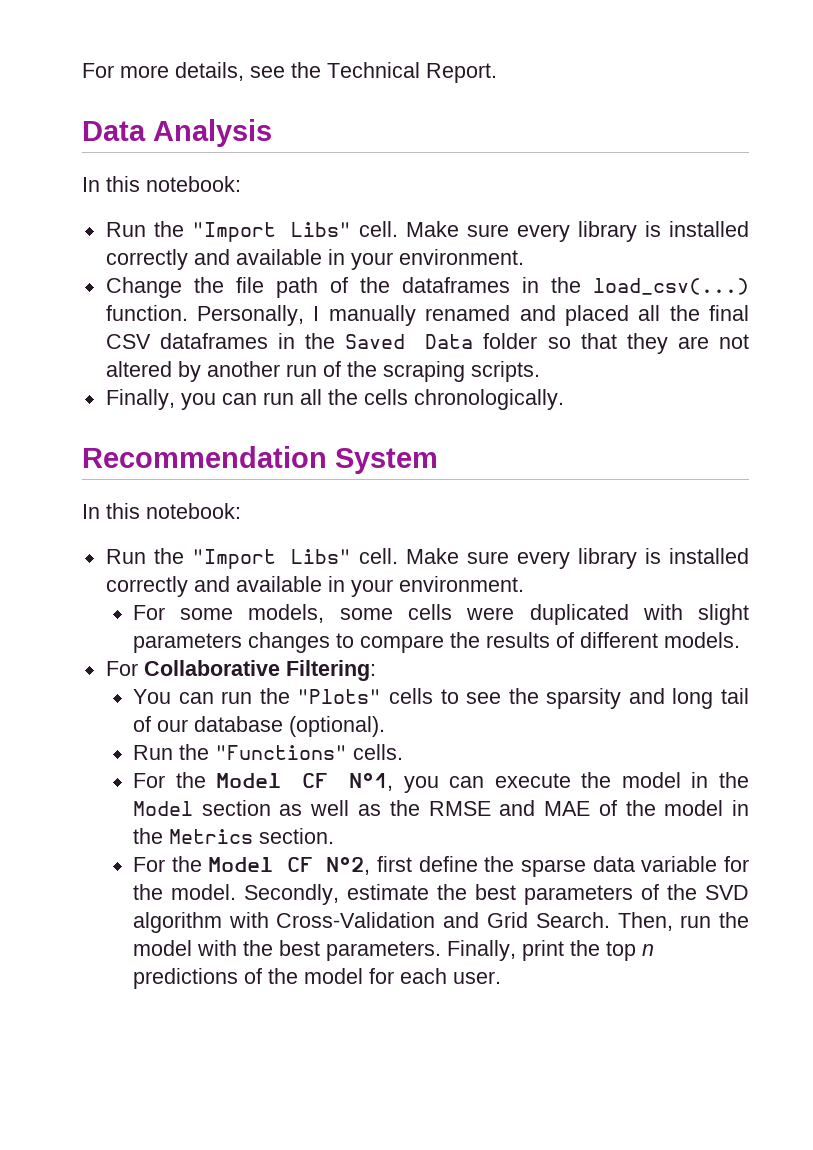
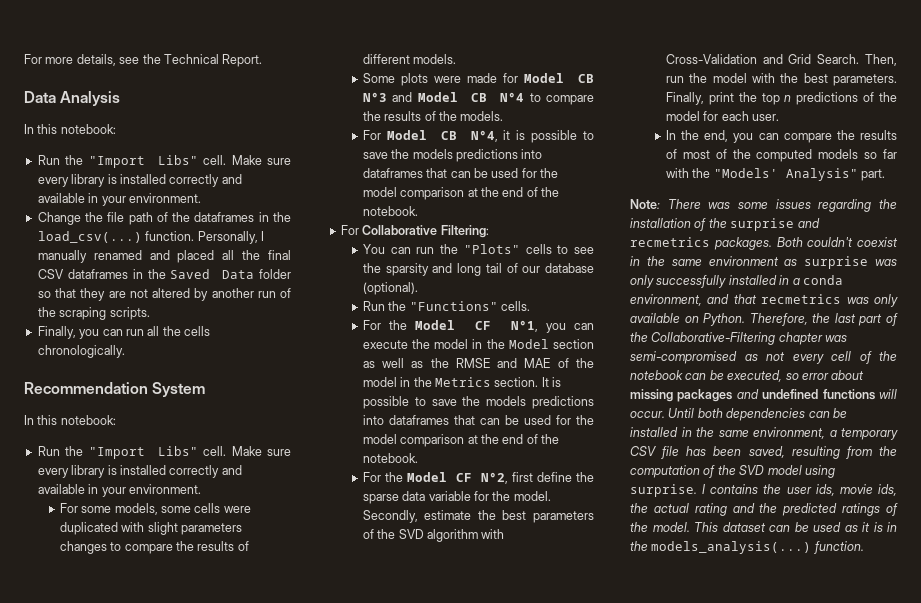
(740, 640) none -> [362,73,594,86] [362,92,594,105] [362,111,504,121] [362,130,594,143] [362,149,543,162] [362,168,559,178] [362,187,560,200] [362,206,418,216] // Some plots were made for Model CB N°3 and Model CB N°4 to compare the results of the models. // For Model CB N°4, it is possible to save the models predictions into dataframes that can be used for the model comparison at the end of the notebook.
(334, 836) none -> [541,377,562,387] [362,396,594,409] [362,415,594,425] [362,434,560,447] [362,453,418,463] It is possible to save the models predictions into dataframes that can be used for the model comparison at the end of the notebook.
(501, 977) none -> [665,130,897,143] [665,149,897,162] [665,168,885,181] [630,199,897,212] [630,218,820,231] [630,237,898,250] [630,256,897,269] [630,275,843,288] [630,294,898,307] [630,313,898,326] [630,332,848,345] [630,351,897,364] [630,370,865,382] [630,389,897,402] [630,408,847,421] [630,427,898,440] [630,446,897,459] [630,465,835,478] [630,484,897,497] [630,503,898,516] [630,522,897,532] [630,541,864,554] // In the end, you can compare the results of most of the computed models so far with the "Models' Analysis" part. // Note: There was some issues regarding the installation of the surprise and recmetrics packages. Both couldn't coexist in the same environment as surprise was only successfully installed in a conda environment, and that recmetrics was only available on Python. Therefore, the last part of the Collaborative-Filtering chapter was semi-compromised as not every cell of the notebook can be executed, so error about missing packages and undefined functions will occur. Until both dependencies can be installed in the same environment, a temporary CSV file has been saved, resulting from the computation of the SVD model using surprise. I contains the user ids, movie ids, the actual rating and the predicted ratings of the model. This dataset can be used as it is in the models_analysis(...) function.

